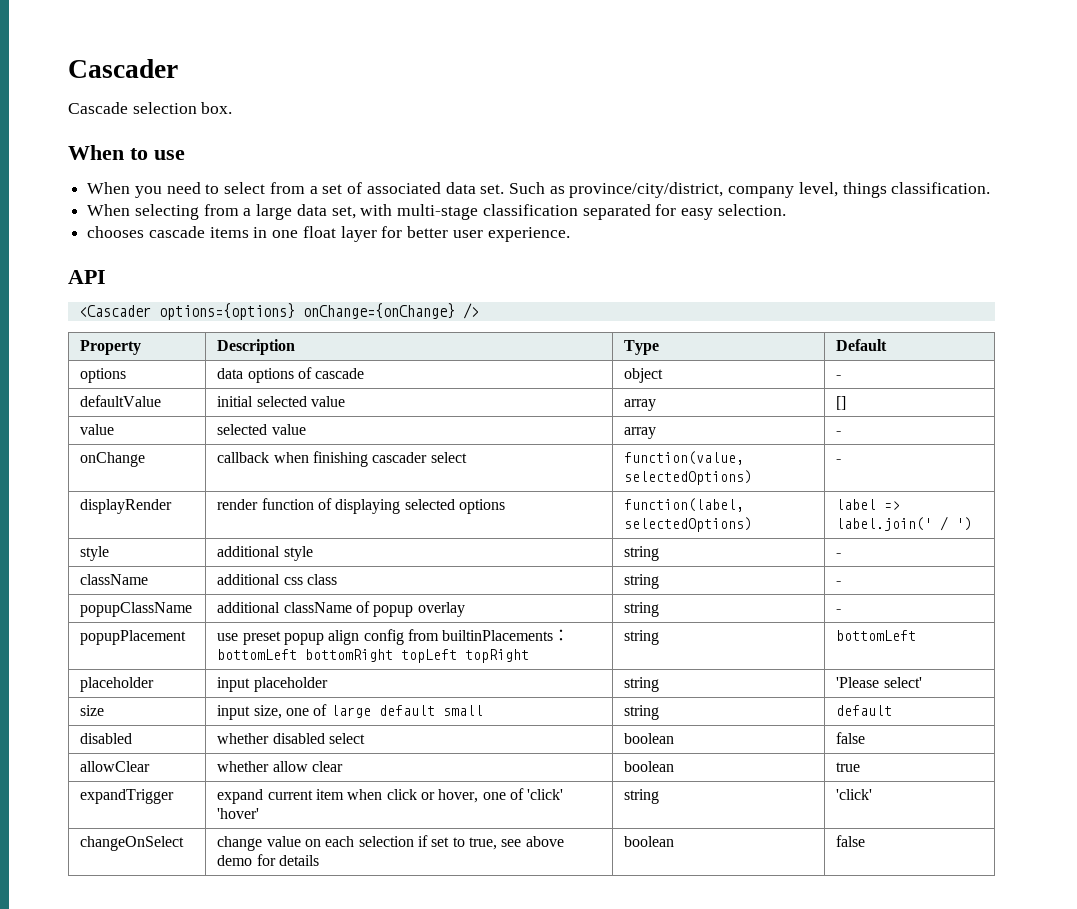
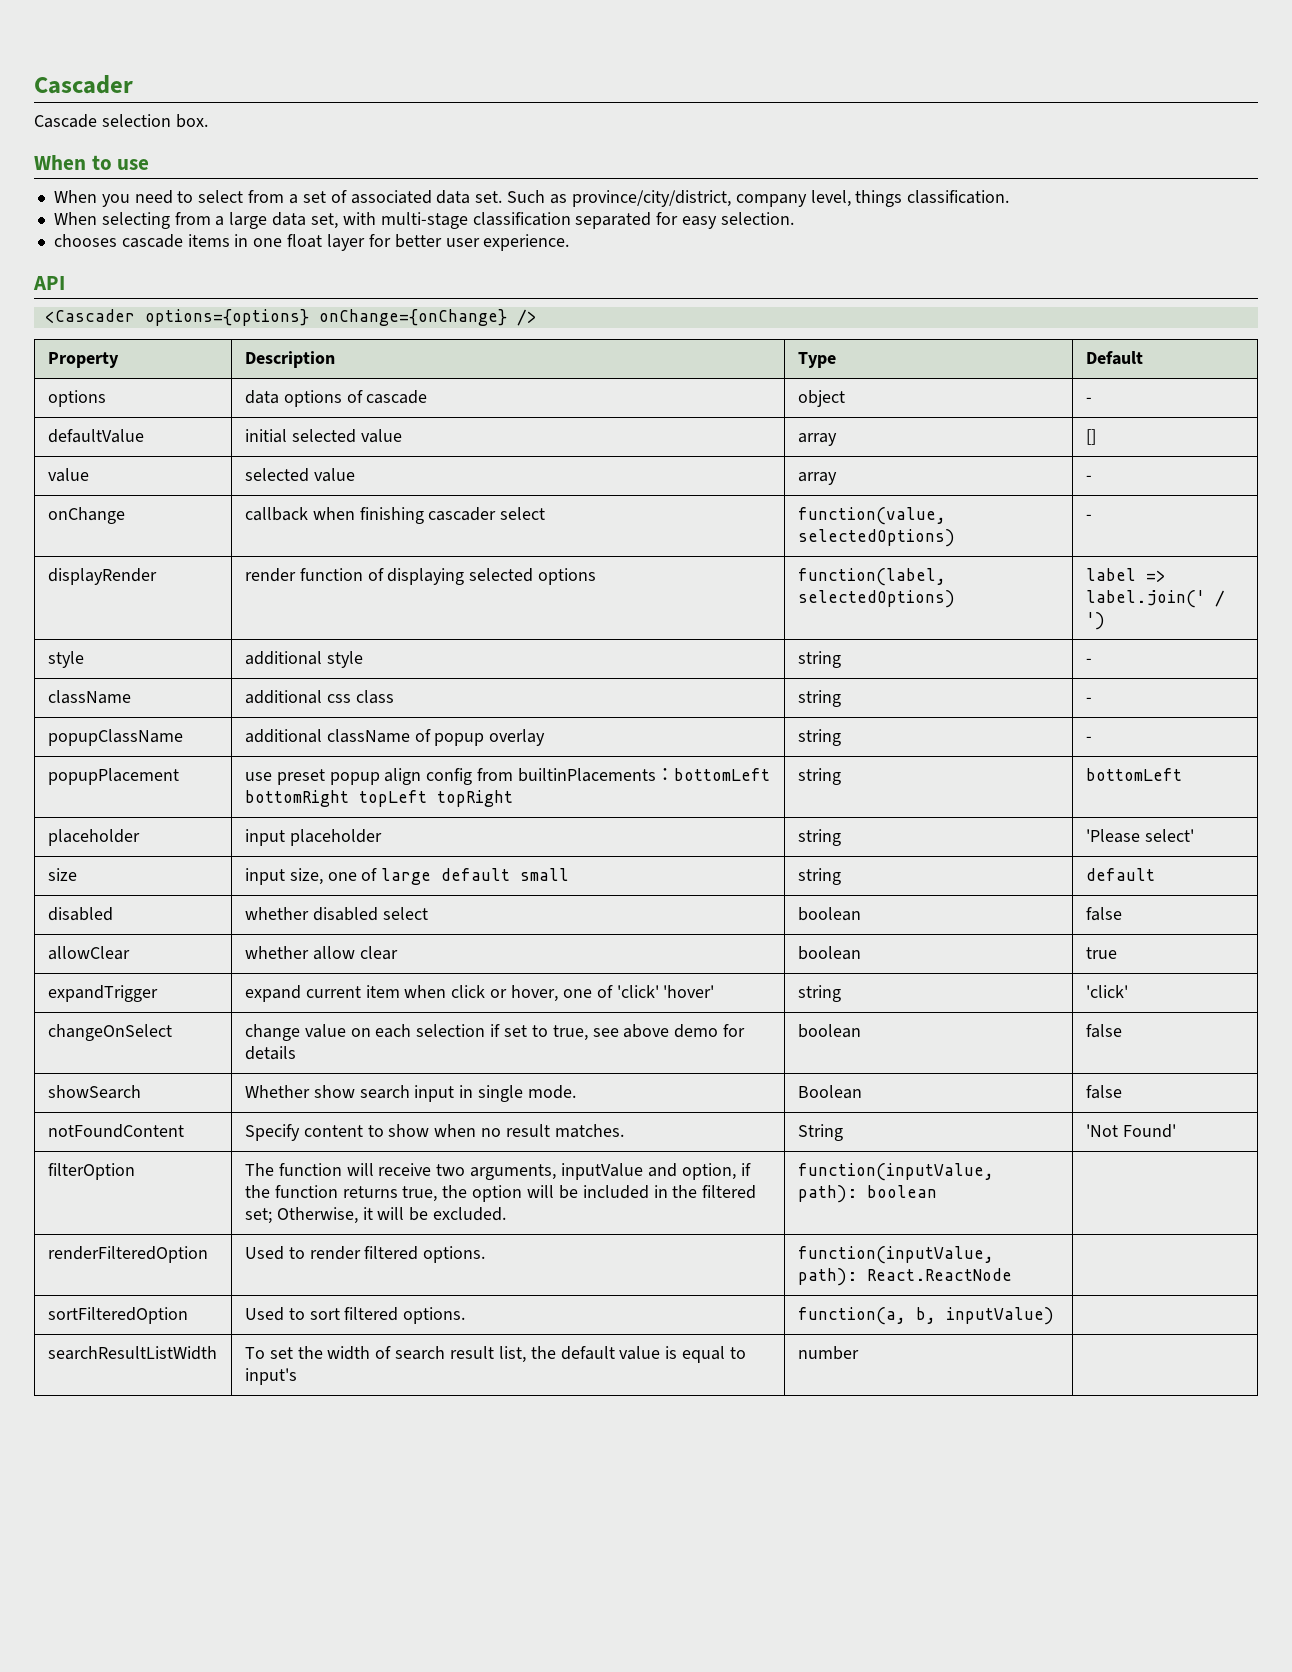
(866, 841) none -> [47,1085,141,1099] [244,1085,576,1102] [797,1085,862,1099] [1085,1085,1122,1099] [47,1124,184,1138] [244,1124,624,1141] [797,1124,843,1141] [1085,1124,1176,1138] [47,1163,135,1180] [244,1163,751,1180] [244,1185,757,1202] [244,1207,507,1224] [797,1163,994,1181] [797,1185,937,1203] [47,1246,208,1263] [244,1246,486,1263] [797,1246,994,1264] [797,1268,1012,1286] [47,1307,188,1324] [244,1307,466,1324] [797,1307,1054,1325] [47,1346,217,1360] [244,1346,746,1363] [244,1368,297,1385] [797,1346,859,1360] // showSearch | Whether show search input in single mode. | Boolean | false // notFoundContent | Specify content to show when no result matches. | String | 'Not Found' // filterOption | The function will receive two arguments, inputValue and option, if the function returns true, the option will be included in the filtered set; Otherwise, it will be excluded. | function(inputValue, path): boolean | // renderFilteredOption | Used to render filtered options. | function(inputValue, path): React.ReactNode | // sortFilteredOption | Used to sort filtered options. | function(a, b, inputValue) | // searchResultListWidth | To set the width of search result list, the default value is equal to input's | number |

